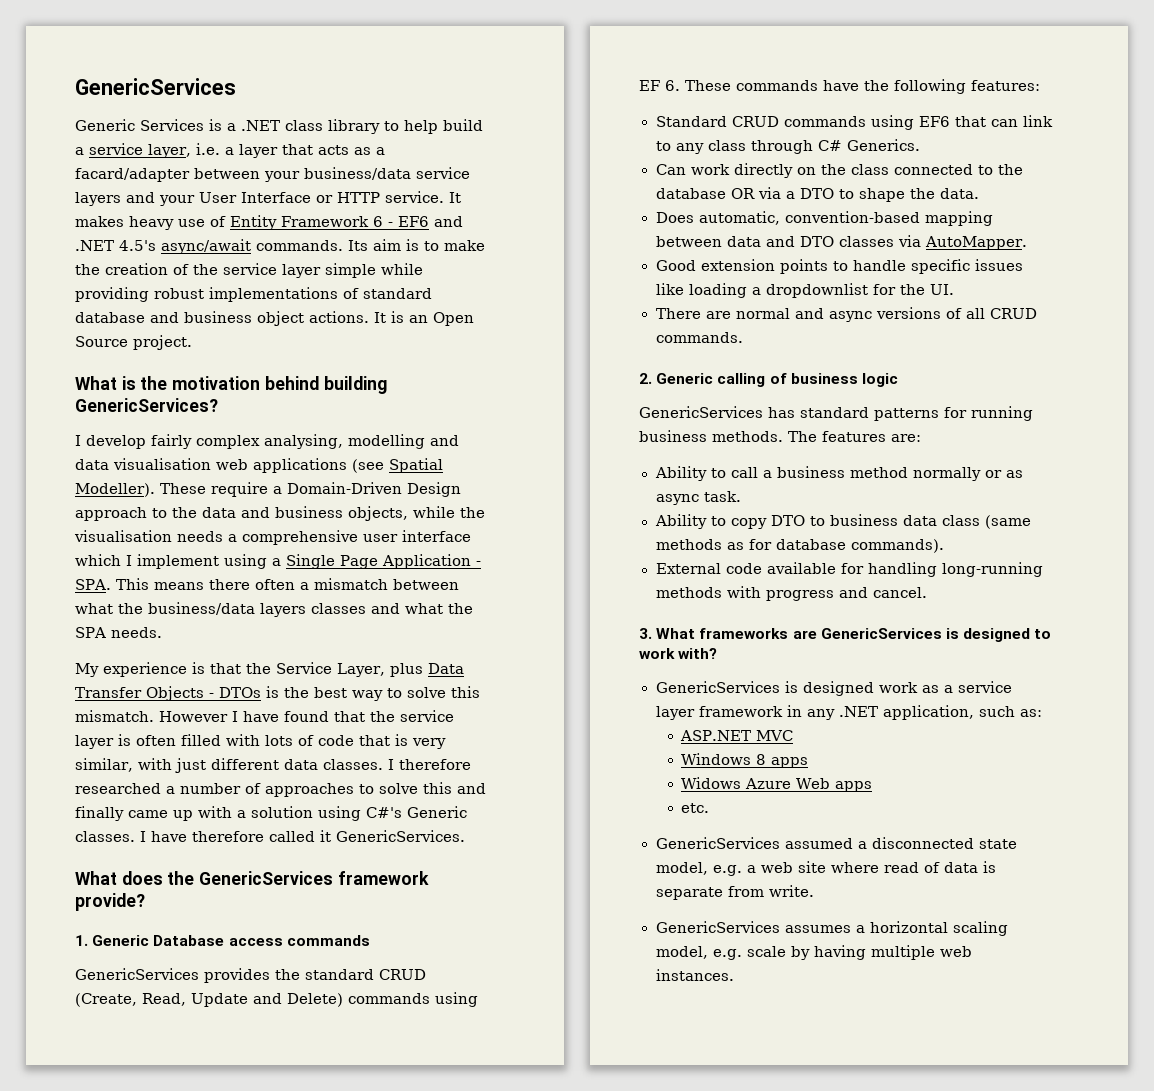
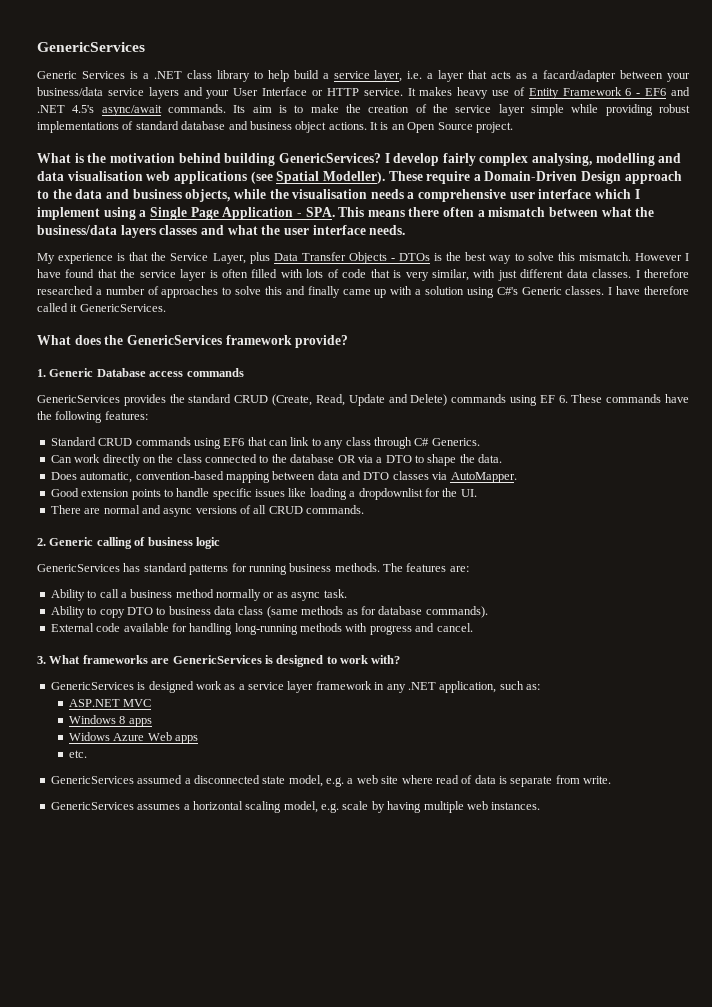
(218, 405) // -> (381, 158) none
[75,627,106,638] SPA -> [283,225,366,235] user interface

